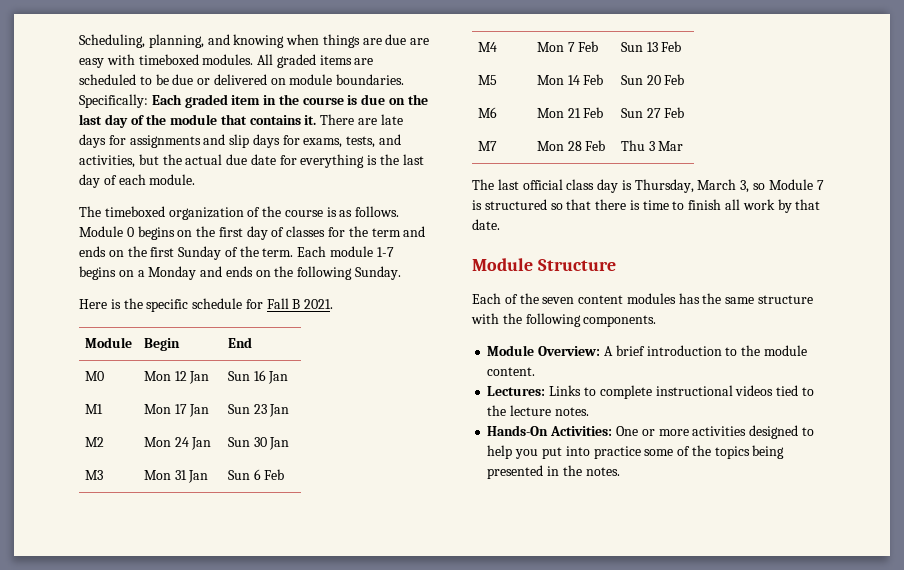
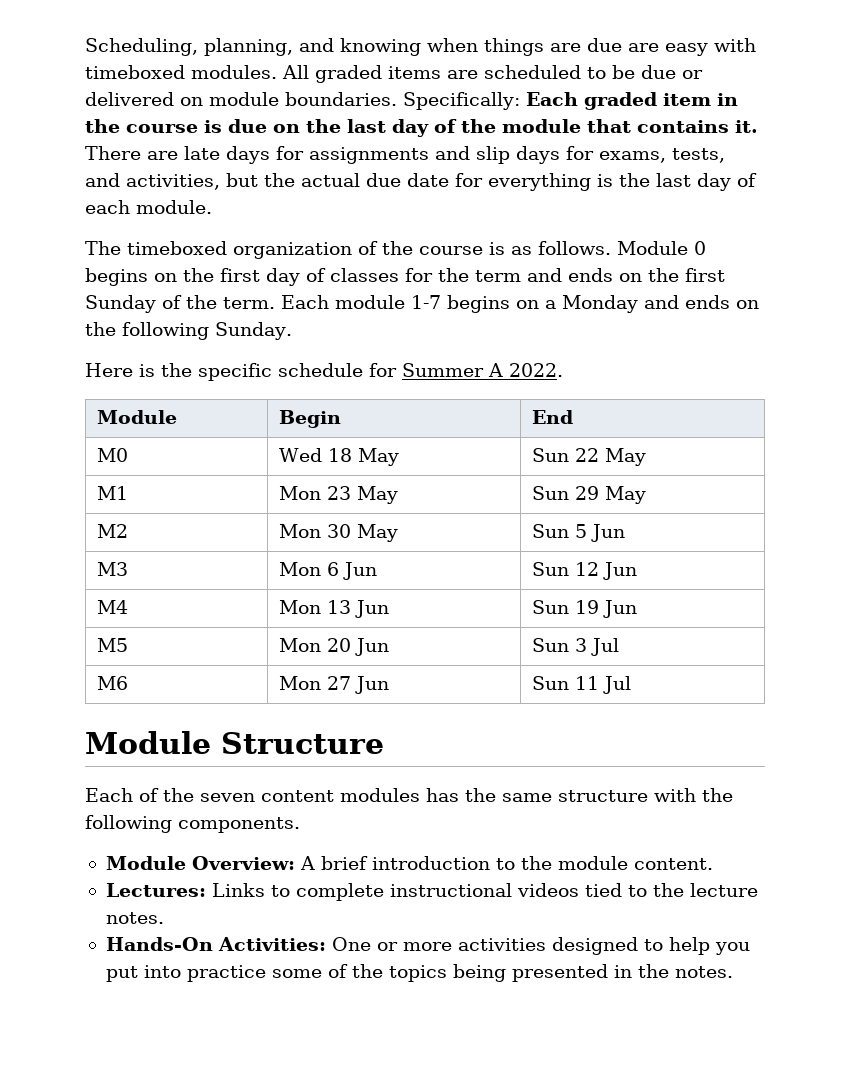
[266,298,334,309] Fall B 2021. -> [402,363,563,377] Summer A 2022.
[143,371,210,384] [227,370,289,384] Mon 12 Jan | Sun 16 Jan -> [278,448,399,466] [531,448,646,466] Wed 18 May | Sun 22 May
[174,404,210,417] [227,404,290,417] 17 Jan | Sun 23 Jan -> [326,486,398,504] [531,486,646,504] 23 May | Sun 29 May
[174,437,212,450] [227,437,290,450] 24 Jan | Sun 30 Jan -> [326,524,398,542] [531,524,625,542] 30 May | Sun 5 Jun
[174,470,209,483] [227,469,285,480] 31 Jan | Sun 6 Feb -> [326,562,377,580] [531,562,637,580] 6 Jun | Sun 12 Jun
[567,41,599,52] [620,41,682,52] 7 Feb | Sun 13 Feb -> [326,600,389,618] [531,600,637,618] 13 Jun | Sun 19 Jun
[567,74,604,85] [620,74,685,85] 14 Feb | Sun 20 Feb -> [326,638,389,656] [531,638,619,656] 20 Jun | Sun 3 Jul
[567,107,604,118] [620,107,685,118] [477,141,497,151] [536,140,606,151] [620,140,684,151] [472,179,824,193] [472,199,821,213] [472,219,500,230] 21 Feb | Sun 27 Feb // M7 | Mon 28 Feb | Thu 3 Mar // The last official class day is Thursday, March 3, so Module 7 is structured so that there is time to finish all work by that date. -> [326,676,389,694] [531,676,631,694] 27 Jun | Sun 11 Jul

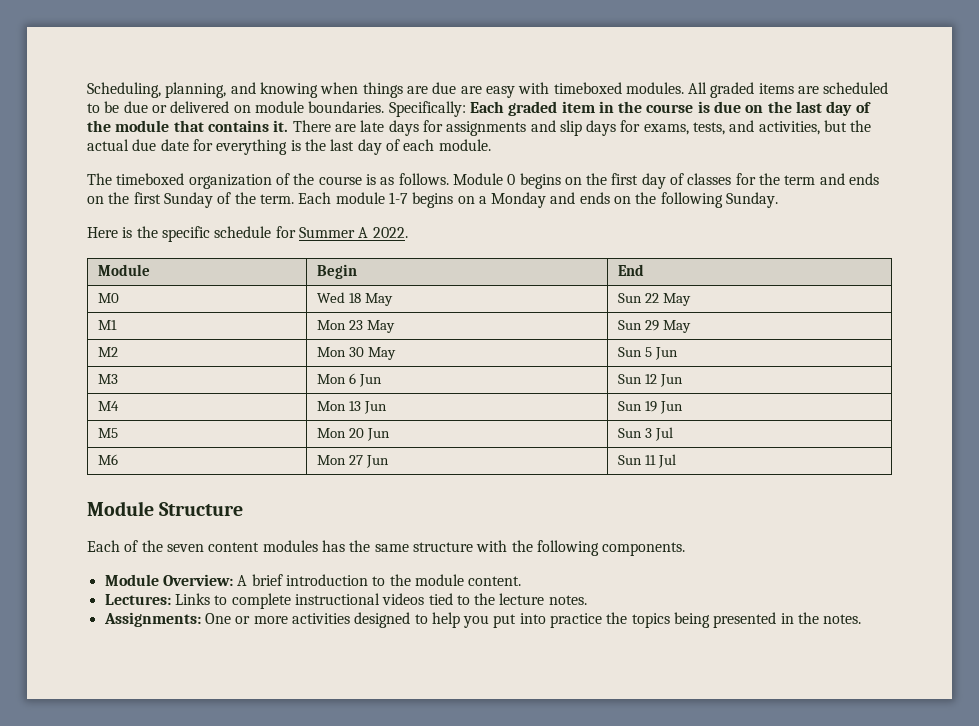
[105,937,326,951] Hands-On Activities: -> [103,612,201,627] Assignments:
[271,964,348,978] some of -> (603, 620) none

